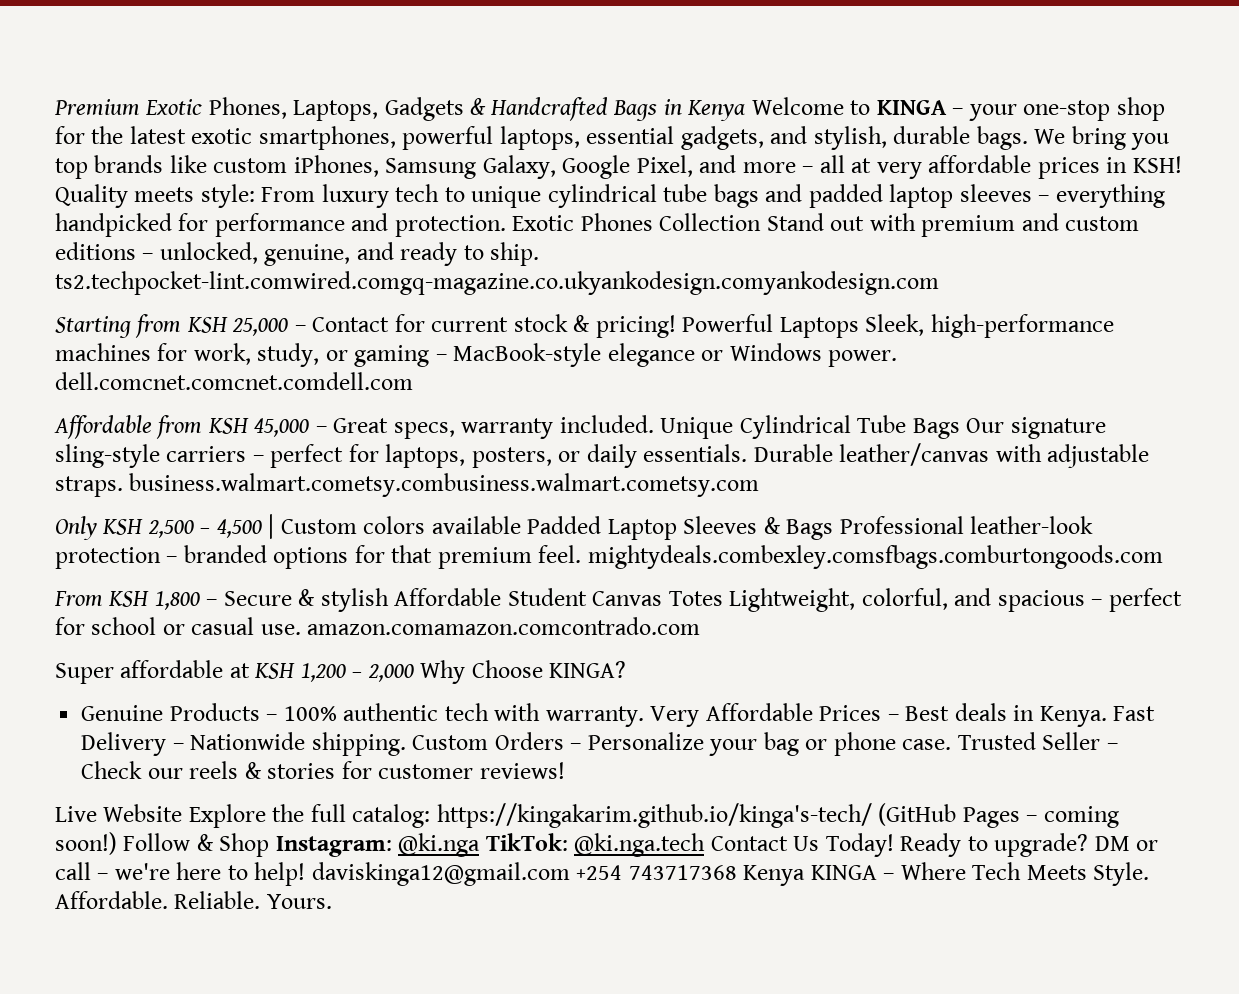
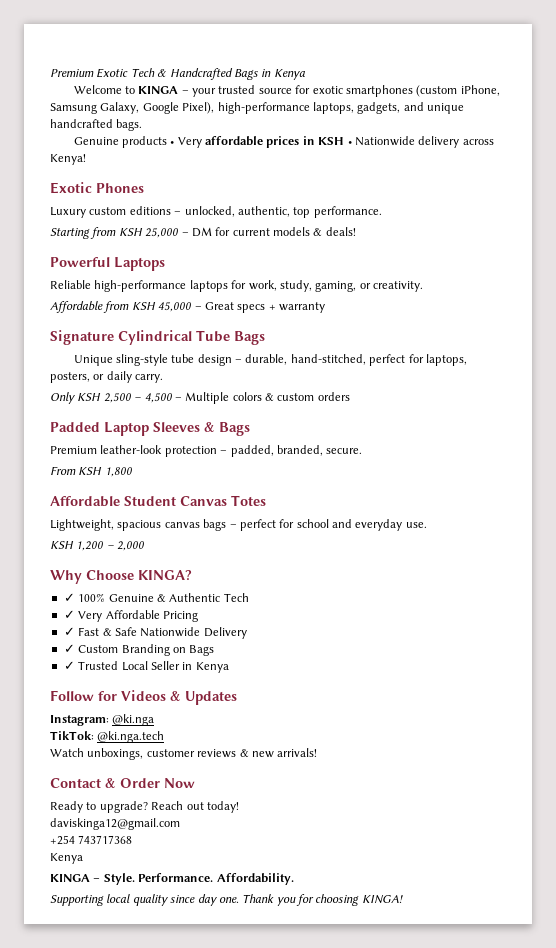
[208,97,464,121] Phones, Laptops, Gadgets -> [130,68,155,77] Tech
(746, 110) none -> (305, 74) //
[1023,97,1165,121] [55,126,1170,150] [55,155,1182,179] [55,184,1165,208] [55,213,1140,237] [55,242,540,266] [55,271,939,295] one-stop shop for the latest exotic smartphones, powerful laptops, essential gadgets, and stylish, durable bags. We bring you top brands like custom iPhones, Samsung Galaxy, Google Pixel, and more – all at very affordable prices in KSH! Quality meets style: From luxury tech to unique cylindrical tube bags and padded laptop sleeves – everything handpicked for performance and protection. Exotic Phones Collection Stand out with premium and custom editions – unlocked, genuine, and ready to ship. ts2.techpocket-lint.comwired.comgq-magazine.co.ukyankodesign.comyankodesign.com -> [218,85,500,97] [50,102,464,114] [50,119,143,131] [73,136,494,148] [50,154,86,165] [50,182,144,194] [50,206,382,218] trusted source for exotic smartphones (custom iPhone, Samsung Galaxy, Google Pixel), high-performance laptops, gadgets, and unique handcrafted bags. // Genuine products • Very affordable prices in KSH • Nationwide delivery across Kenya! // Exotic Phones // Luxury custom editions – unlocked, authentic, top performance.
[312,317,390,332] Contact -> [191,227,212,237] DM
[513,314,676,338] stock & pricing! -> [273,227,356,236] models & deals! //
[865,314,1114,338] [55,343,898,367] [55,372,413,390] Sleek, high-performance machines for work, study, or gaming – MacBook-style elegance or Windows power. dell.comcnet.comcnet.comdell.com -> [50,280,423,292] // Reliable high-performance laptops for work, study, gaming, or creativity.
[393,422,455,439] specs, -> [237,304,276,313] specs +
[559,415,734,439] included. Unique -> [50,330,114,345] // Signature
[966,417,1106,439] [55,444,264,468] Our signature sling-style carriers – -> [73,354,366,366] // Unique sling-style tube design – durable, hand-stitched,
[643,443,1150,468] [55,473,760,497] essentials. Durable leather/canvas with adjustable straps. business.walmart.cometsy.combusiness.walmart.cometsy.com -> [135,374,164,383] carry.
[268,514,521,539] | Custom colors available -> [174,392,350,404] – Multiple colors & custom orders //
[839,516,964,534] Professional -> [50,446,97,454] // Premium
[183,545,1163,569] branded options for that premium feel. mightydeals.combexley.comsfbags.comburtongoods.com -> [230,445,363,457] padded, branded, secure.
[206,588,389,612] – Secure & stylish -> (132, 472) //
[729,588,1085,612] Lightweight, colorful, and spacious -> [50,519,227,531] // Lightweight, spacious canvas bags
[162,617,255,635] or casual -> [332,519,403,531] and everyday
[307,617,701,635] [55,660,250,684] amazon.comamazon.comcontrado.com // Super affordable at -> (427, 525) //
(414, 673) none -> (145, 546) //
[81,703,1156,727] [81,732,1118,756] [81,761,565,779] [55,803,1119,828] [55,832,270,857] Genuine Products – 100% authentic tech with warranty. Very Affordable Prices – Best deals in Kenya. Fast Delivery – Nationwide shipping. Custom Orders – Personalize your bag or phone case. Trusted Seller – Check our reels & stories for customer reviews! // Live Website Explore the full catalog: https://kingakarim.github.io/kinga's-tech/ (GitHub Pages – coming soon!) Follow & Shop -> [63,593,249,602] [63,610,198,622] [63,627,247,639] [63,644,215,656] [63,661,229,673] [50,690,237,705] ✓ 100% Genuine & Authentic Tech // ✓ Very Affordable Pricing // ✓ Fast & Safe Nationwide Delivery // ✓ Custom Branding on Bags // ✓ Trusted Local Seller in Kenya // Follow for Videos & Updates //
(481, 845) none -> (155, 720) //
[710,833,1159,857] [55,862,306,886] Contact Us Today! Ready to upgrade? DM or call – we're here to help! -> [50,748,318,760] [50,778,195,788] [50,801,239,813] // Watch unboxings, customer reviews & new arrivals! // Contact & Order Now // Ready to upgrade? Reach out today! //
(570, 874) none -> (180, 824) //
[743,862,1150,886] [55,891,332,909] Kenya KINGA – Where Tech Meets Style. Affordable. Reliable. Yours. -> [50,853,83,864] [50,873,294,885] [50,894,403,906] // Kenya // KINGA – Style. Performance. Affordability. // Supporting local quality since day one. Thank you for choosing KINGA!

